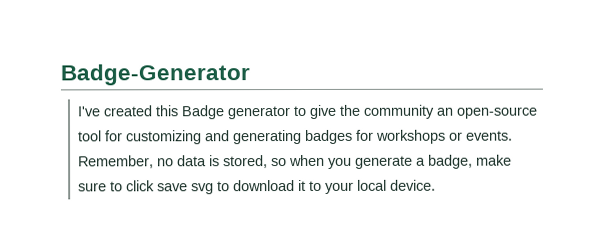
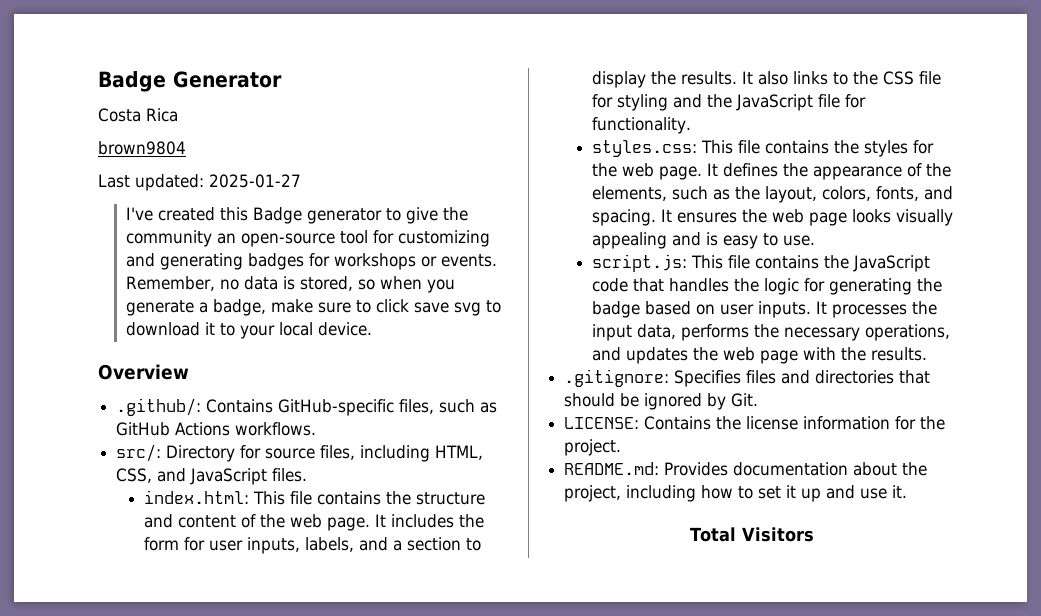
[60,64,250,86] Badge-Generator -> [98,71,282,92] [98,108,178,122] [98,141,186,155] [98,174,301,191] Badge Generator // Costa Rica // brown9804 // Last updated: 2025-01-27
(437, 185) none -> [98,364,189,380] [116,398,498,416] [116,422,317,436] [116,444,484,462] [116,468,308,485] [143,490,485,505] [143,514,484,531] [143,537,481,554] [591,71,941,88] [591,94,866,111] [591,117,691,134] [591,140,934,157] [591,163,951,180] [591,186,953,203] [591,209,953,226] [591,232,815,249] [591,254,930,272] [591,278,942,295] [591,301,937,318] [591,324,950,341] [591,347,927,364] [564,369,931,387] [564,393,759,410] [564,416,946,430] [564,439,622,456] [564,462,928,476] [564,485,908,502] [689,527,815,542] // Overview // .github/: Contains GitHub-specific files, such as GitHub Actions workflows. // src/: Directory for source files, including HTML, CSS, and JavaScript files. // index.html: This file contains the structure and content of the web page. It includes the form for user inputs, labels, and a section to display the results. It also links to the CSS file for styling and the JavaScript file for functionality. // styles.css: This file contains the styles for the web page. It defines the appearance of the elements, such as the layout, colors, fonts, and spacing. It ensures the web page looks visually appealing and is easy to use. // script.js: This file contains the JavaScript code that handles the logic for generating the badge based on user inputs. It processes the input data, performs the necessary operations, and updates the web page with the results. // .gitignore: Specifies files and directories that should be ignored by Git. // LICENSE: Contains the license information for the project. // README.md: Provides documentation about the project, including how to set it up and use it. // Total Visitors

